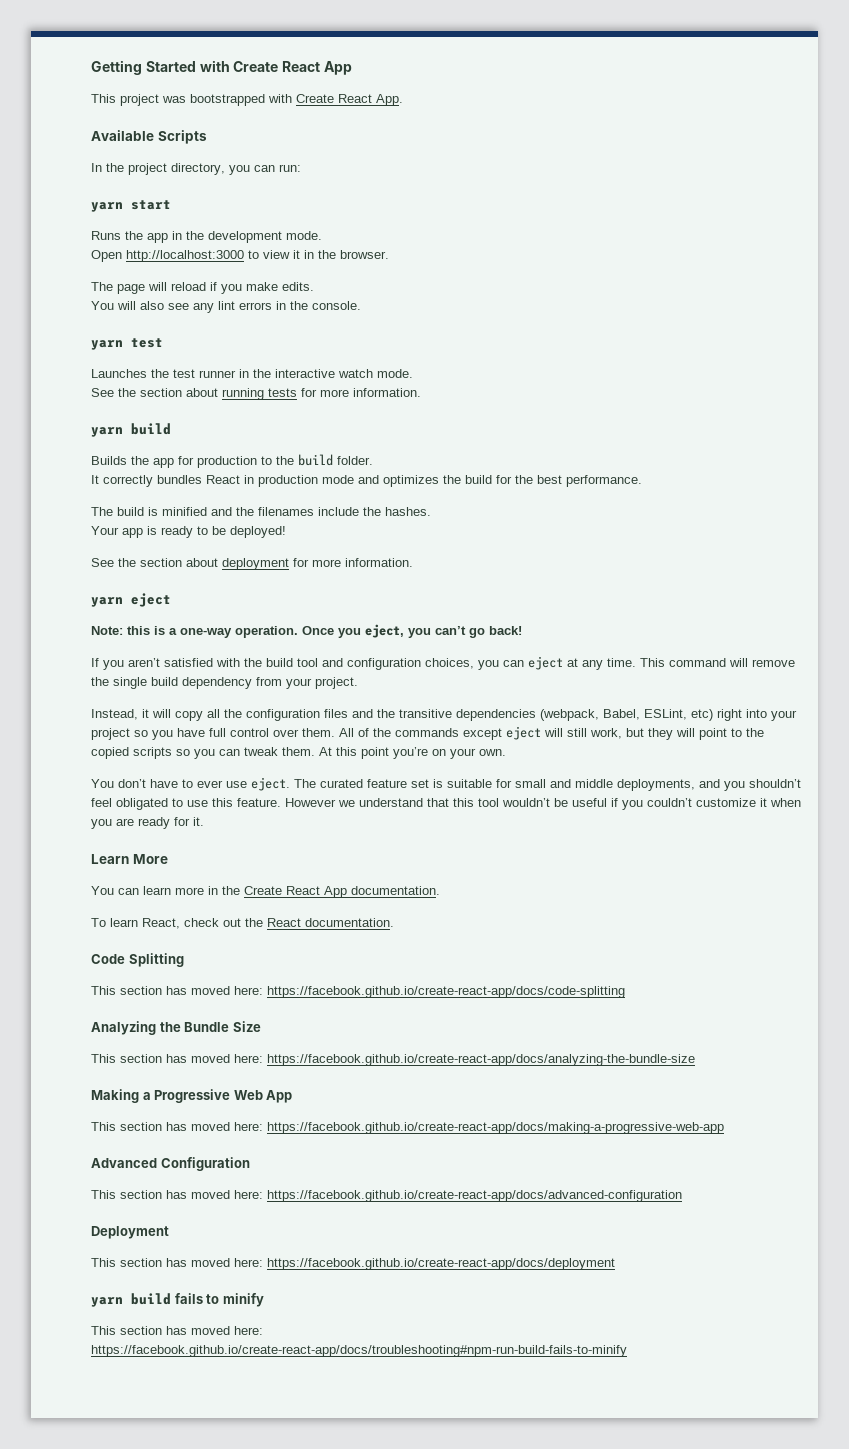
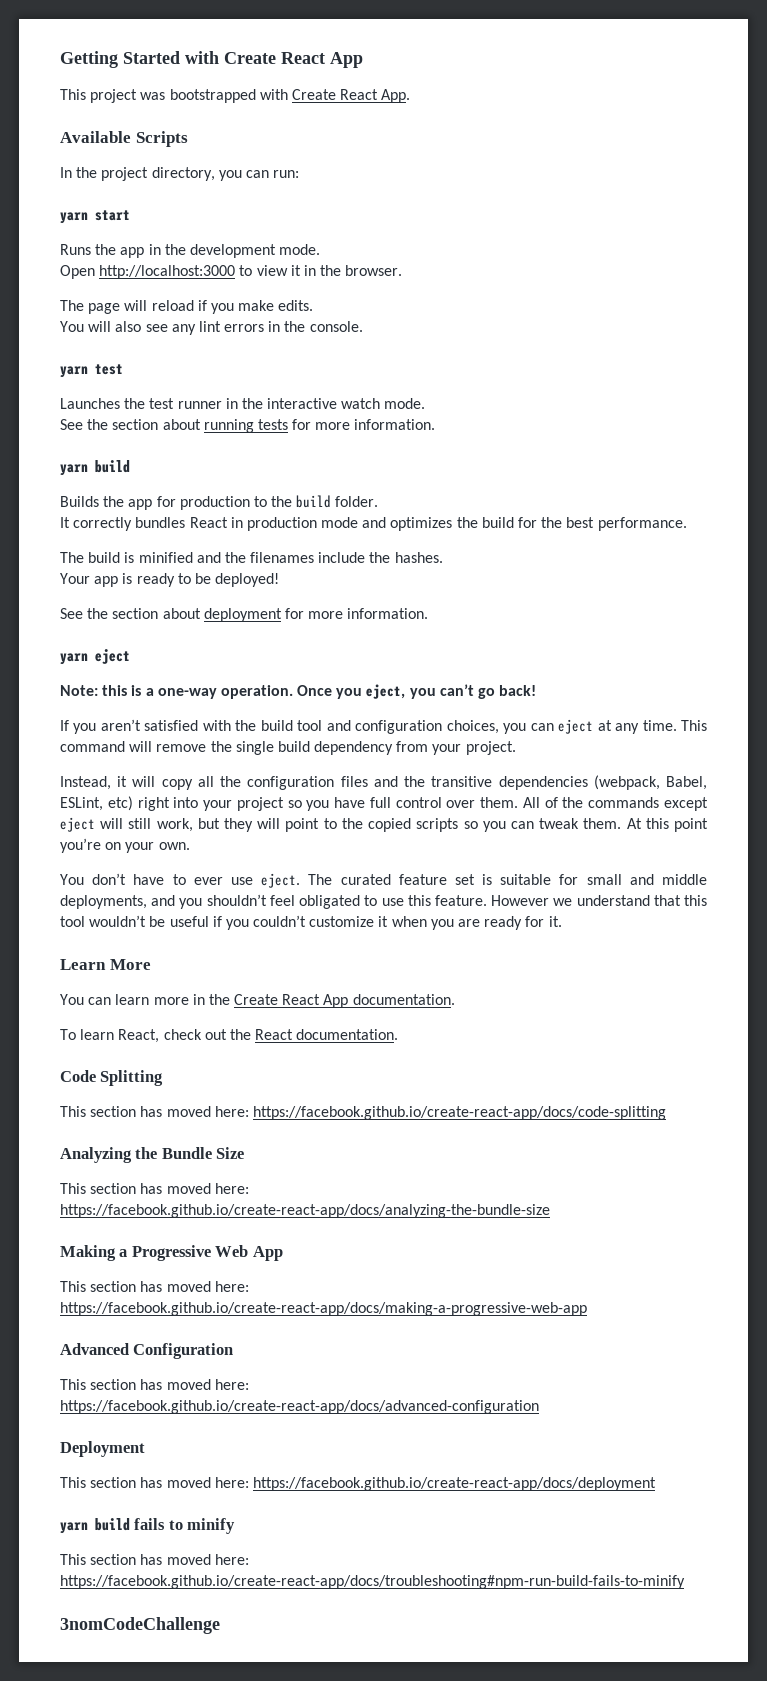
(627, 1351) none -> [60,1617,220,1634] // 3nomCodeChallenge

